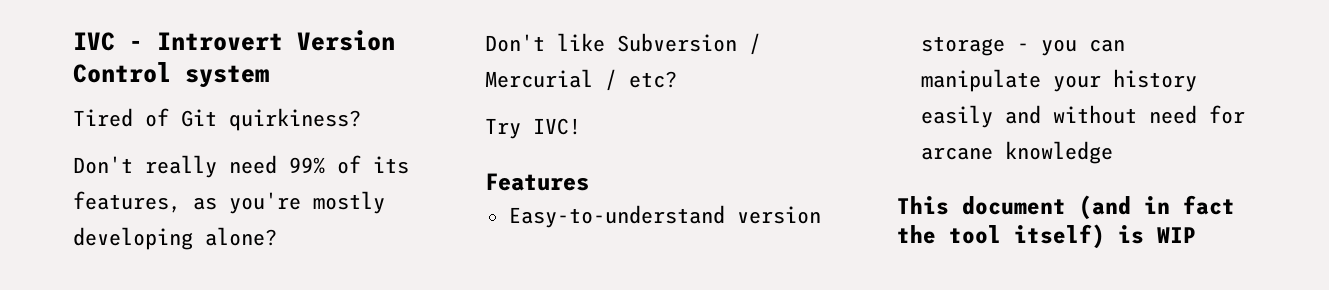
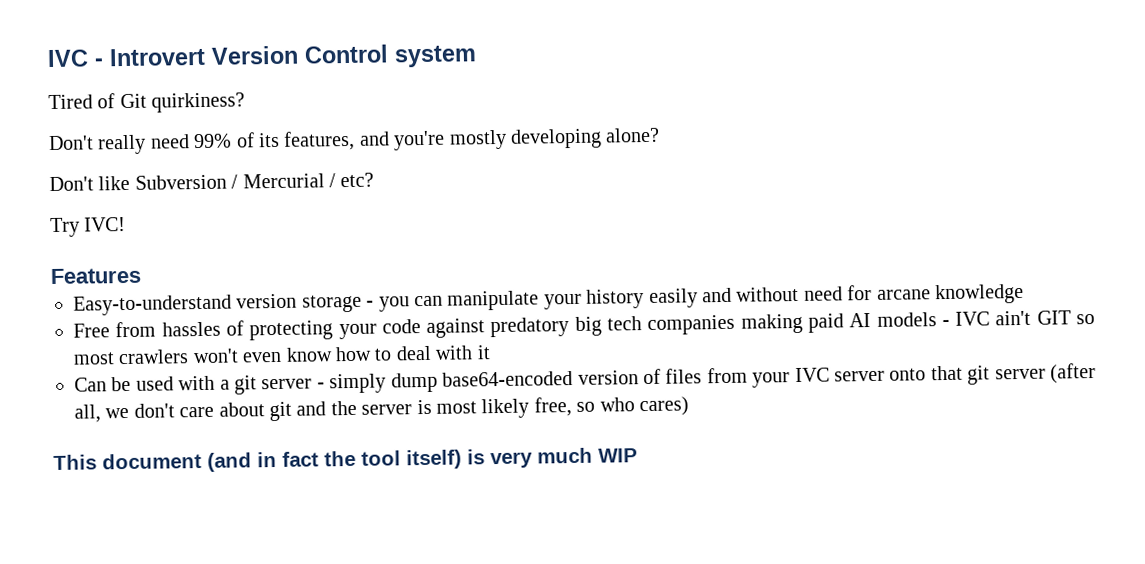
[193,197,217,210] as -> [358,131,390,146] and
(1113, 152) none -> [73,310,1095,341] [73,345,491,365] [74,362,1096,395] [74,396,689,423] // Free from hassles of protecting your code against predatory big tech companies making paid AI models - IVC ain't GIT so most crawlers won't even know how to deal with it // Can be used with a git server - simply dump base64-encoded version of files from your IVC server onto that git server (after all, we don't care about git and the server is most likely free, so who cares)
(1144, 234) none -> [490,447,593,469] very much

